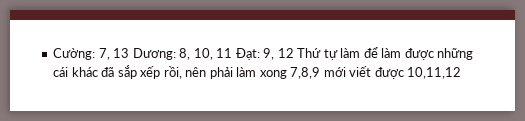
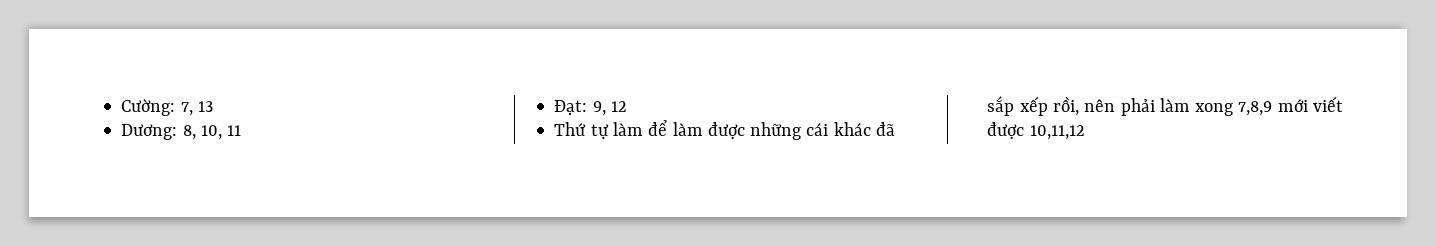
(130, 53) none -> (213, 106) //
(233, 53) none -> (242, 130) //
(294, 53) none -> (627, 106) //

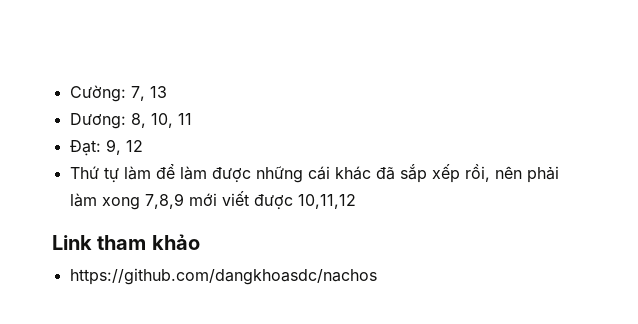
(1085, 132) none -> [52,234,200,250] [69,268,377,285] // Link tham khảo // https://github.com/dangkhoasdc/nachos

